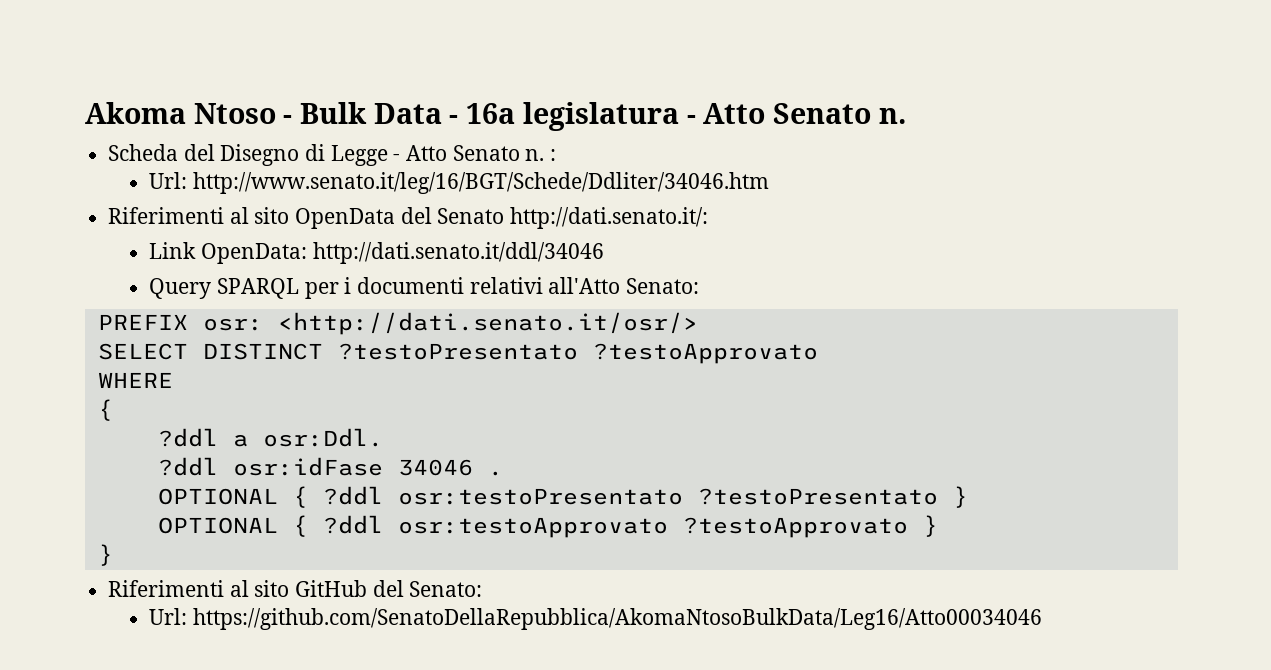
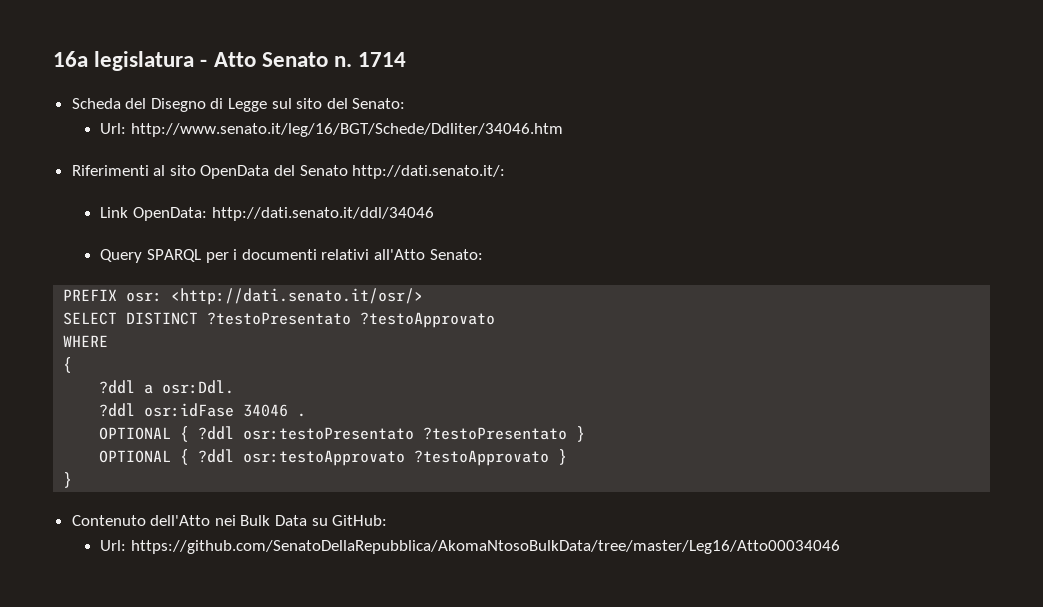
[85,102,459,124] Akoma Ntoso - Bulk Data - -> (53, 59) none
(906, 116) none -> [358,52,407,67] 1714
[393,145,557,161] - Atto Senato n. : -> [271,98,406,109] sul sito del Senato:
[108,580,483,597] [149,608,1043,630] Riferimenti al sito GitHub del Senato: // Url: https://github.com/SenatoDellaRepubblica/AkomaNtosoBulkData/Leg16/Atto00034046 -> [71,515,388,526] [100,540,841,554] Contenuto dell'Atto nei Bulk Data su GitHub: // Url: https://github.com/SenatoDellaRepubblica/AkomaNtosoBulkData/tree/master/Leg16/Atto00034046

